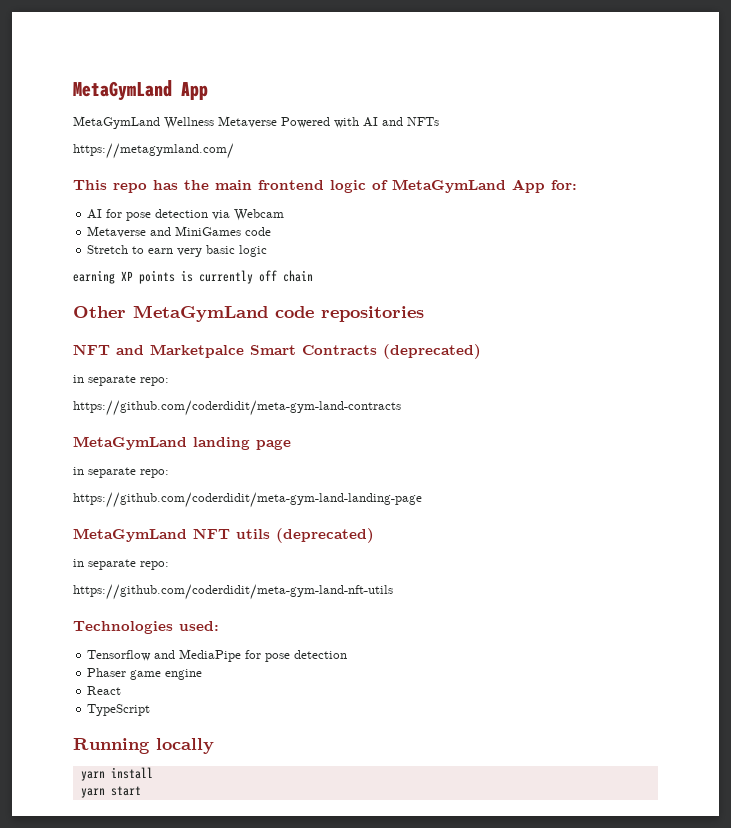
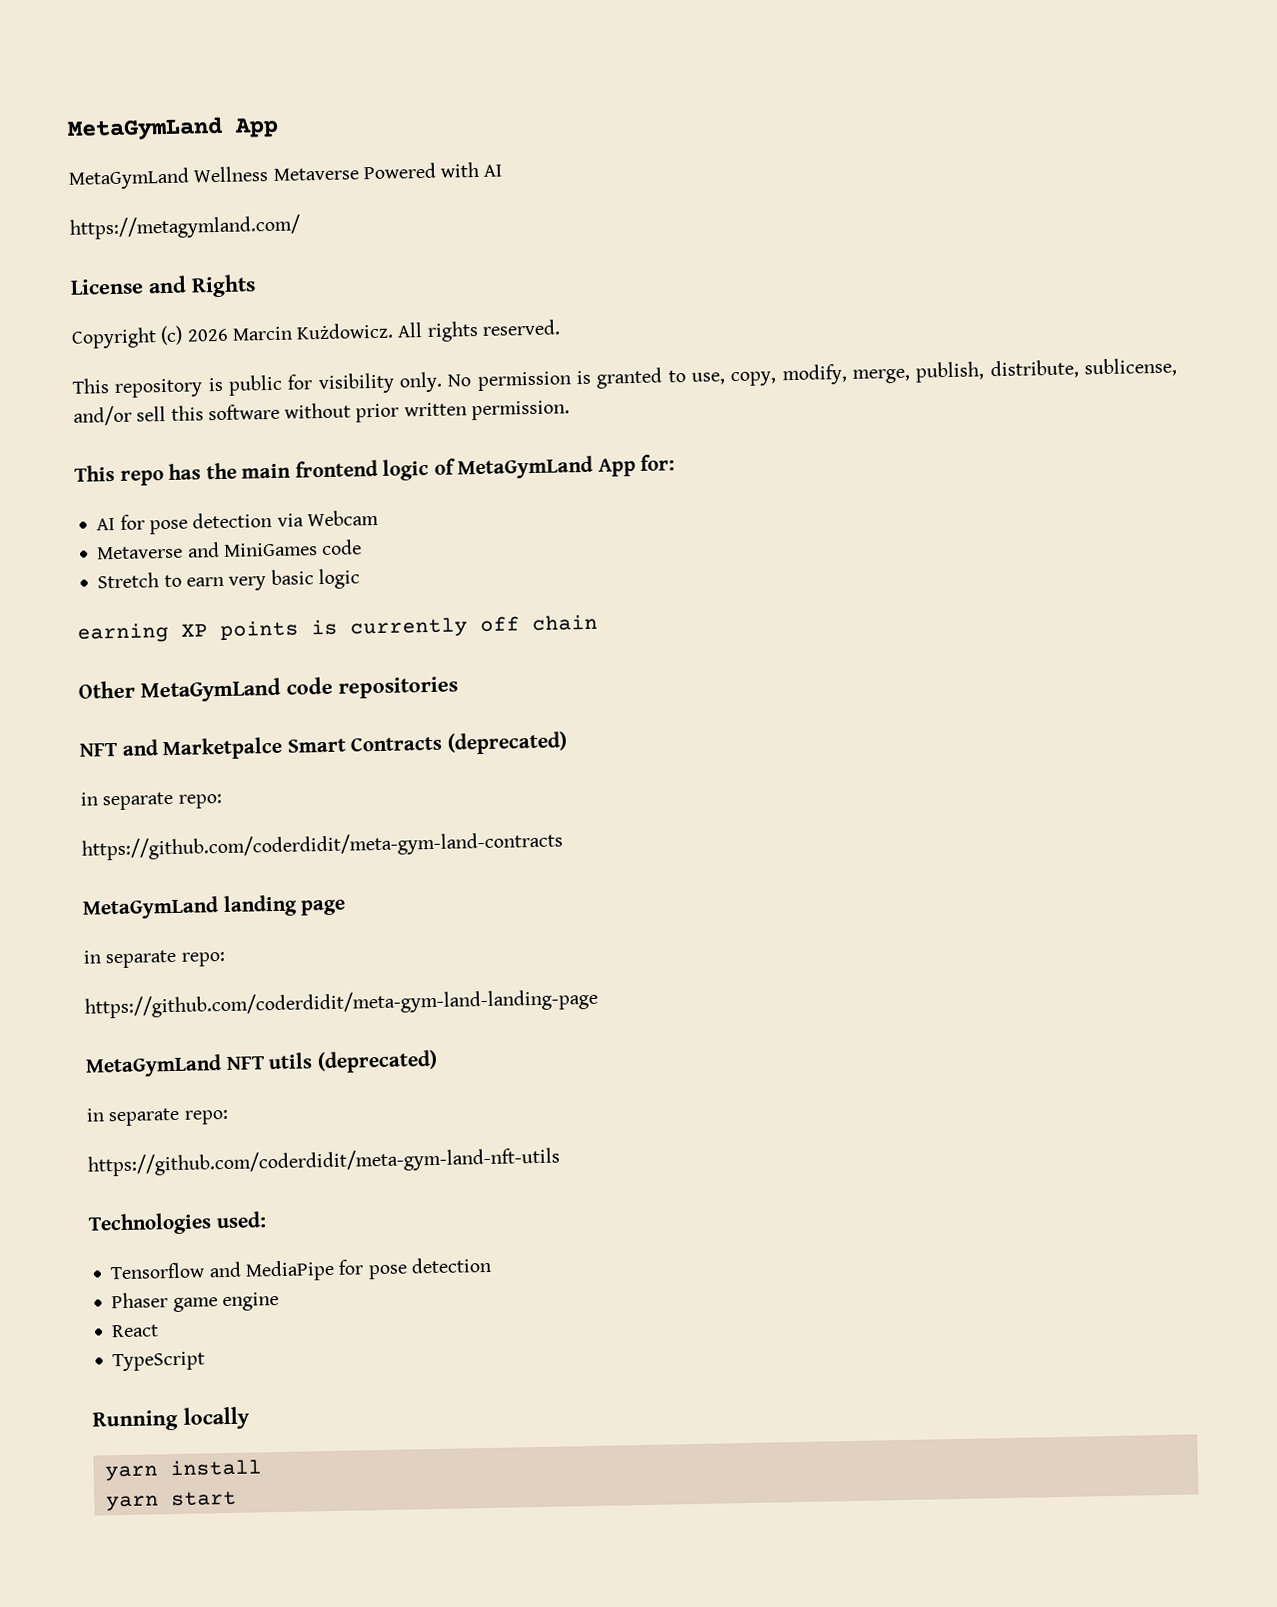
[382,117,439,126] and NFTs -> (503, 170) none
(234, 151) none -> [70,274,256,298] [71,319,560,349] [72,357,1178,398] [73,400,570,426] // License and Rights // Copyright (c) 2026 Marcin Kużdowicz. All rights reserved. // This repository is public for visibility only. No permission is granted to use, copy, modify, merge, publish, distribute, sublicense, and/or sell this software without prior written permission.

